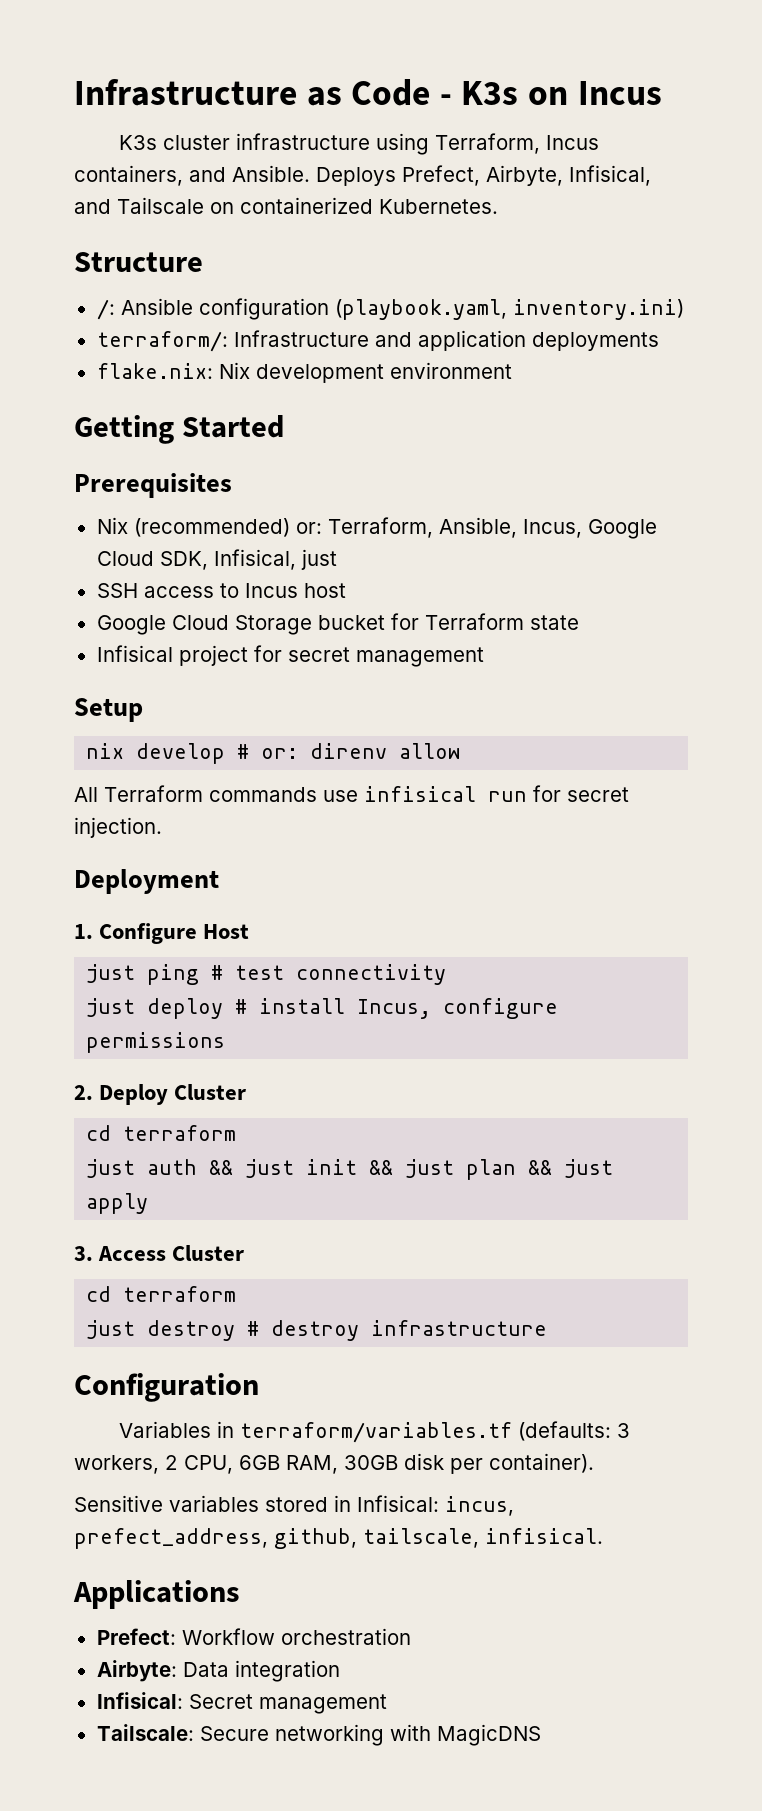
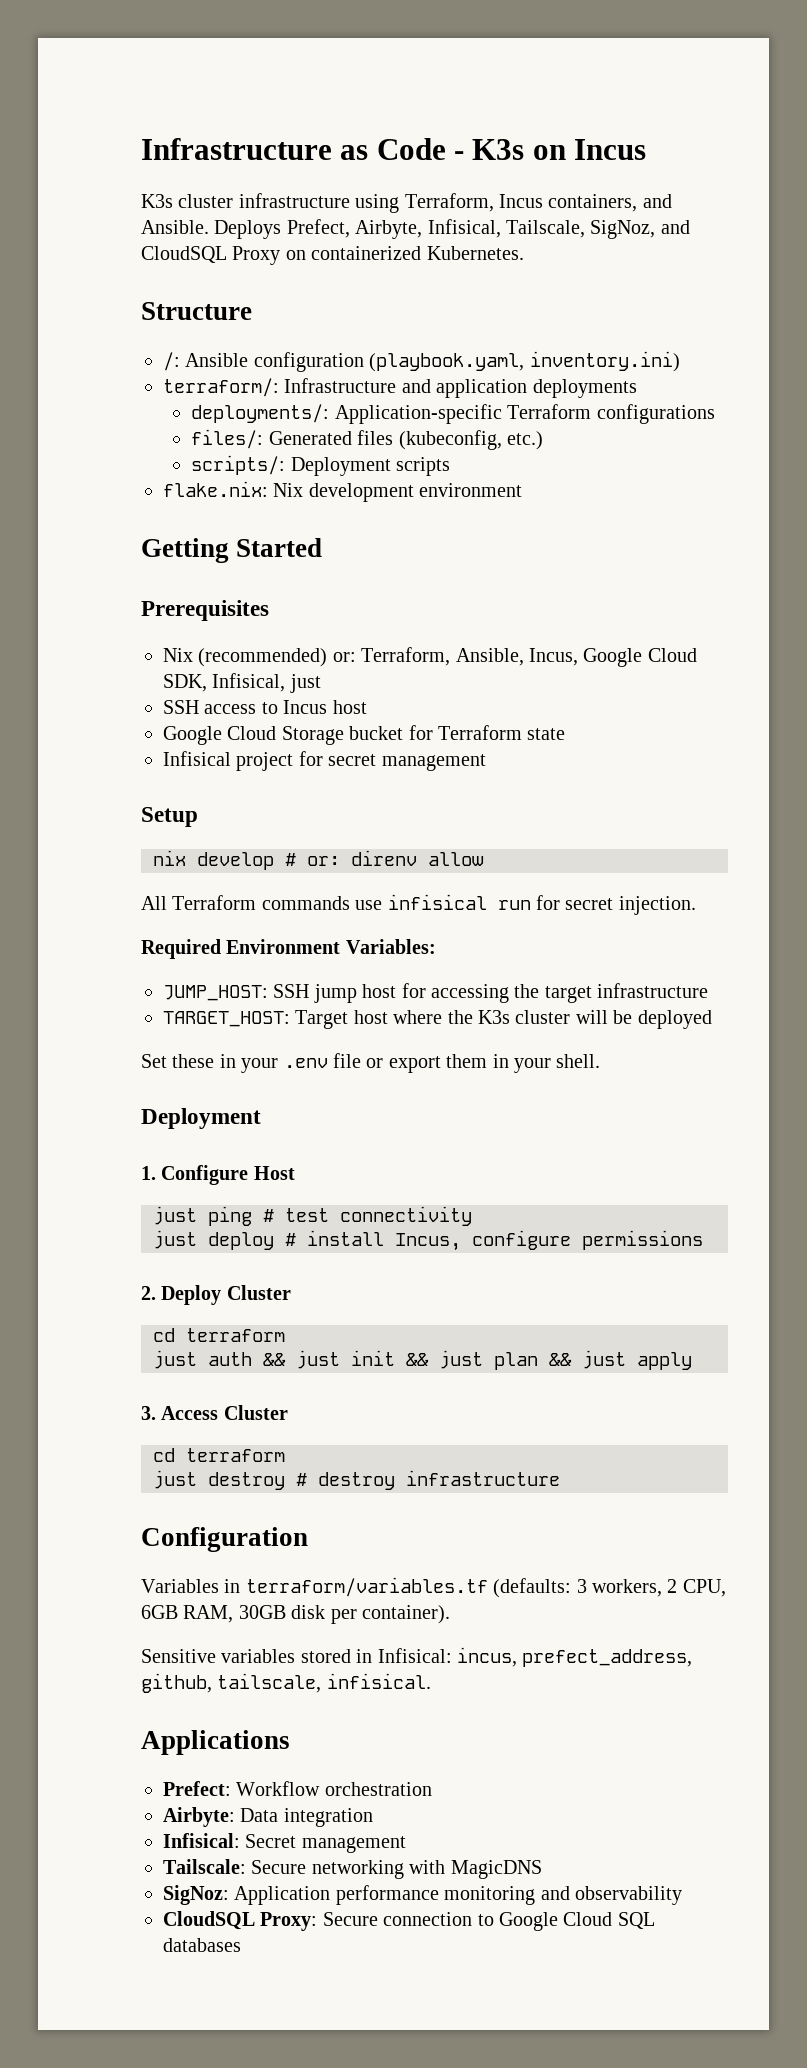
[74,197,204,214] and Tailscale -> [506,220,690,239] [141,246,281,265] Tailscale, SigNoz, and CloudSQL Proxy
(659, 341) none -> [191,404,715,424] [191,429,544,450] [191,455,451,476] // deployments/: Application-specific Terraform configurations // files/: Generated files (kubeconfig, etc.) // scripts/: Deployment scripts
(162, 827) none -> [141,939,436,959] [163,983,709,1003] [163,1010,712,1029] [141,1053,601,1073] // Required Environment Variables: // JUMP_HOST: SSH jump host for accessing the target infrastructure // TARGET_HOST: Target host where the K3s cluster will be deployed // Set these in your .env file or export them in your shell.
(541, 1735) none -> [163,1885,682,1905] [163,1911,655,1931] [163,1938,241,1952] // SigNoz: Application performance monitoring and observability // CloudSQL Proxy: Secure connection to Google Cloud SQL databases

